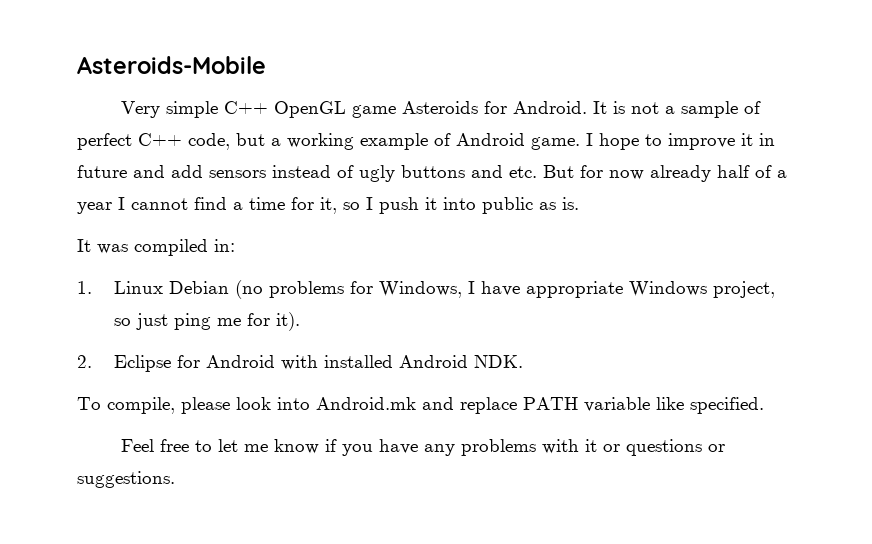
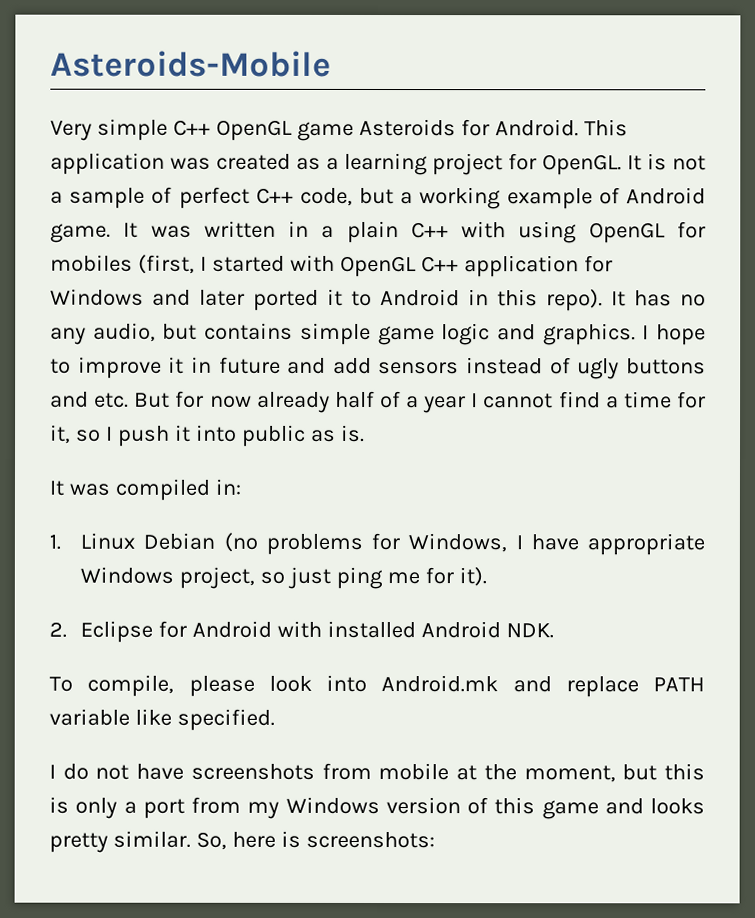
(588, 107) none -> [583,119,628,137] [50,152,622,176] This application was created as a learning project for OpenGL.
(580, 143) none -> [123,220,706,244] [50,254,613,278] [50,288,706,312] [50,322,636,346] It was written in a plain C++ with using OpenGL for mobiles (first, I started with OpenGL C++ application for Windows and later ported it to Android in this repo). It has no any audio, but contains simple game logic and graphics.
[121,439,726,456] [77,471,175,488] Feel free to let me know if you have any problems with it or questions or suggestions. -> [49,762,706,783] [49,796,705,820] [49,830,435,853] I do not have screenshots from mobile at the moment, but this is only a port from my Windows version of this game and looks pretty similar. So, here is screenshots:

